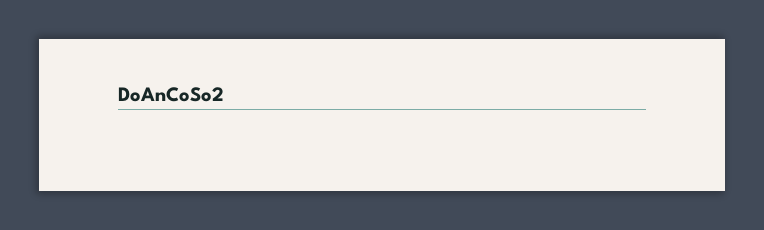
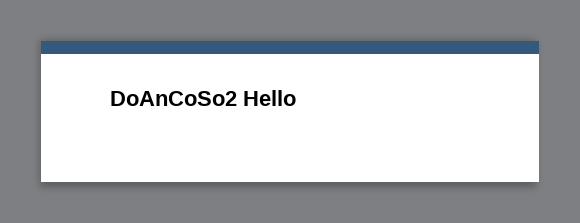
(224, 94) none -> [243,90,296,106] Hello

